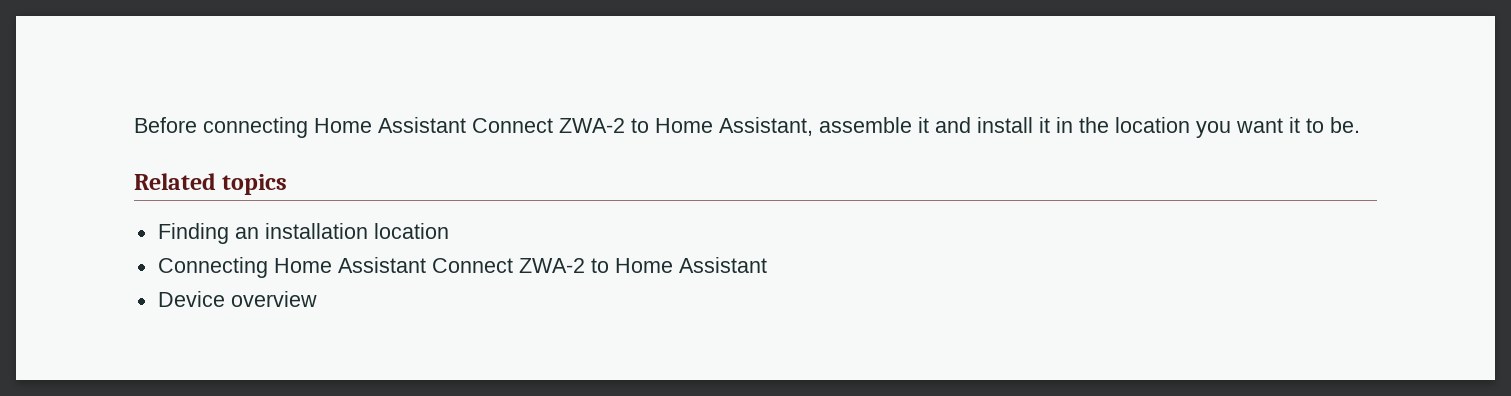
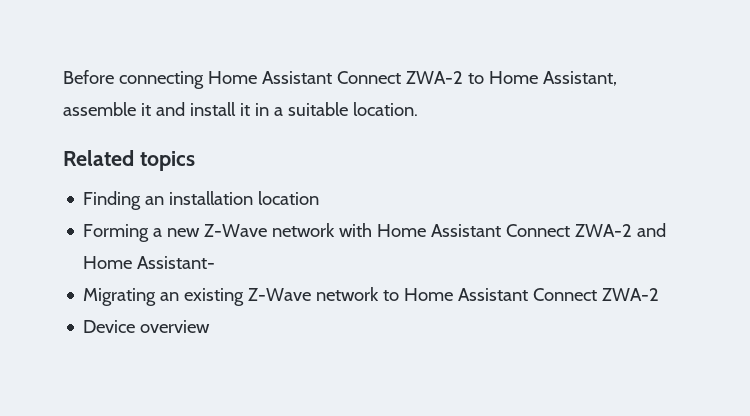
[1079,117,1360,138] the location you want it to be. -> [273,102,418,116] a suitable location.
[157,257,585,278] Connecting Home Assistant Connect ZWA-2 -> [83,223,667,242] [83,256,216,269] [83,287,380,306] Forming a new Z-Wave network with Home Assistant Connect ZWA-2 and Home Assistant- // Migrating an existing Z-Wave network
(767, 265) none -> [533,288,660,301] Connect ZWA-2

